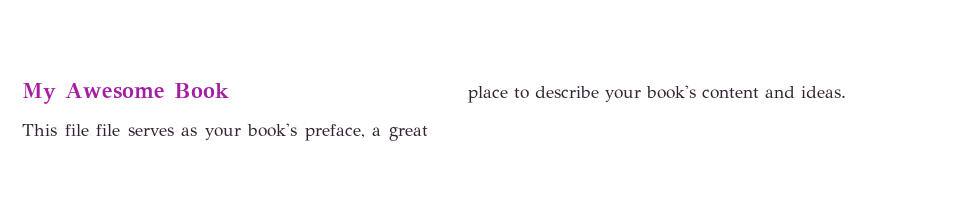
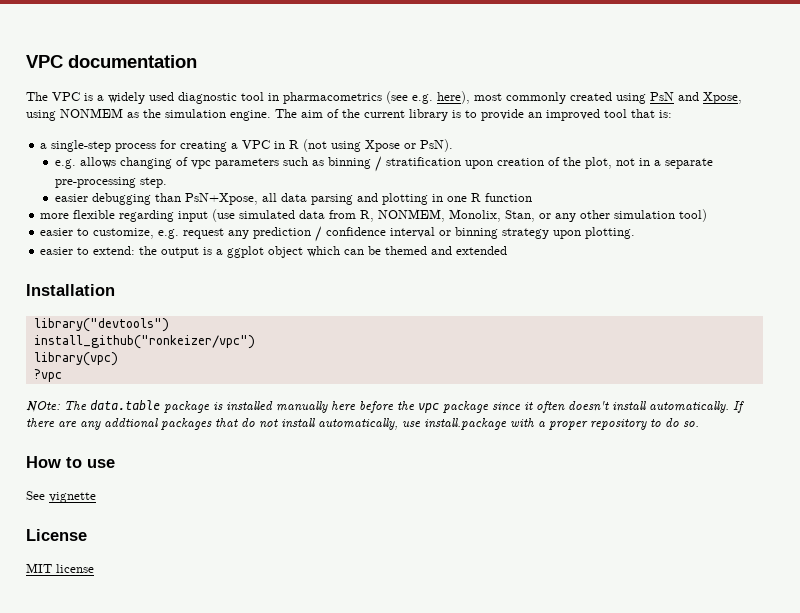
[22,83,229,104] [22,123,428,141] [468,85,846,103] My Awesome Book // This file file serves as your book's preface, a great place to describe your book's content and ideas. -> [26,55,197,68] [26,91,742,104] [26,108,672,121] [40,139,454,152] [54,156,713,172] [54,177,167,188] [54,193,532,205] [40,209,708,222] [40,226,636,242] [40,246,508,258] [26,284,115,296] [33,318,169,332] [33,335,255,349] [33,352,118,366] [33,369,62,382] [26,400,744,413] [26,418,699,430] [26,456,115,468] [26,491,96,503] [26,529,87,541] [26,563,94,573] VPC documentation // The VPC is a widely used diagnostic tool in pharmacometrics (see e.g. here), most commonly created using PsN and Xpose, using NONMEM as the simulation engine. The aim of the current library is to provide an improved tool that is: // a single-step process for creating a VPC in R (not using Xpose or PsN). // e.g. allows changing of vpc parameters such as binning / stratification upon creation of the plot, not in a separate pre-processing step. // easier debugging than PsN+Xpose, all data parsing and plotting in one R function // more flexible regarding input (use simulated data from R, NONMEM, Monolix, Stan, or any other simulation tool) // easier to customize, e.g. request any prediction / confidence interval or binning strategy upon plotting. // easier to extend: the output is a ggplot object which can be themed and extended // Installation // library("devtools") // install_github("ronkeizer/vpc") // library(vpc) // ?vpc // NOte: The data.table package is installed manually here before the vpc package since it often doesn't install automatically. If there are any addtional packages that do not install automatically, use install.package with a proper repository to do so. // How to use // See vignette // License // MIT license

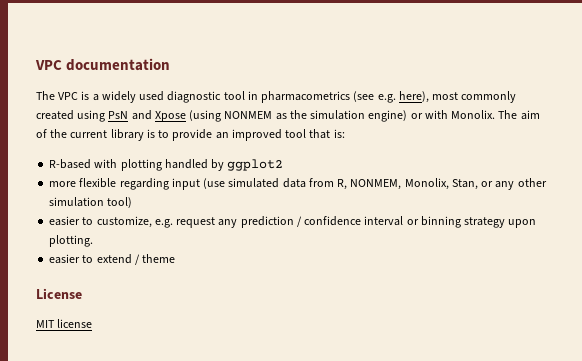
[703,92,742,104] [26,110,56,121] Xpose, using -> [154,110,222,122] Xpose (using
[230,110,271,121] engine. -> [368,110,496,122] engine) or with Monolix.
[40,139,454,152] [54,156,713,172] [54,177,167,188] [54,193,532,205] a single-step process for creating a VPC in R (not using Xpose or PsN). // e.g. allows changing of vpc parameters such as binning / stratification upon creation of the plot, not in a separate pre-processing step. // easier debugging than PsN+Xpose, all data parsing and plotting in one R function -> [49,159,284,171] R-based with plotting handled by ggplot2
[93,246,508,258] [26,284,115,296] [33,318,169,332] [33,335,255,349] [33,352,118,366] [33,369,62,382] [26,400,744,413] [26,418,699,430] [26,456,115,468] [26,491,96,503] extend: the output is a ggplot object which can be themed and extended // Installation // library("devtools") // install_github("ronkeizer/vpc") // library(vpc) // ?vpc // NOte: The data.table package is installed manually here before the vpc package since it often doesn't install automatically. If there are any addtional packages that do not install automatically, use install.package with a proper repository to do so. // How to use // See vignette -> [96,254,176,265] extend / theme

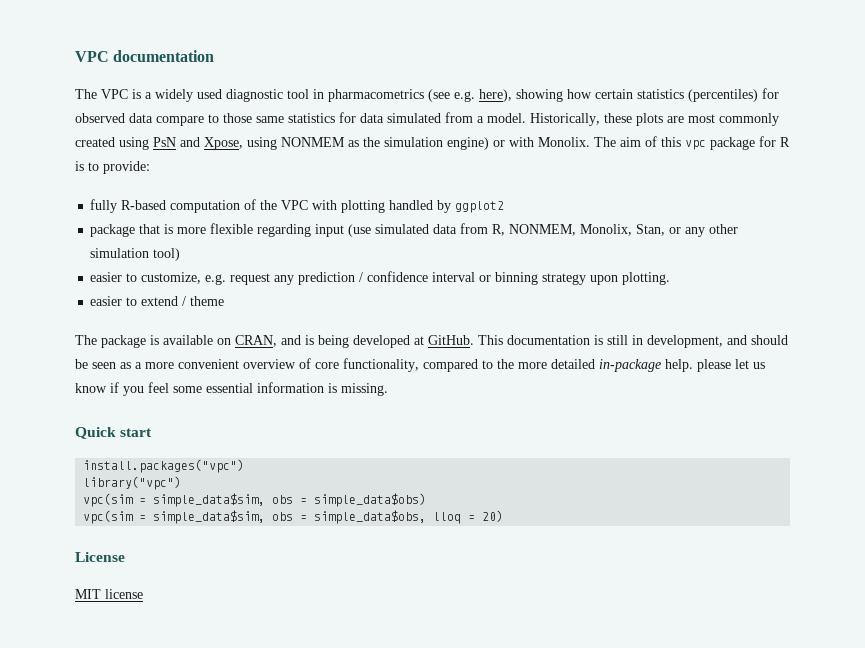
(429, 97) none -> [516,88,779,102] [75,112,684,126] showing how certain statistics (percentiles) for observed data compare to those same statistics for data simulated from a model. Historically, these plots are
[154,110,222,122] Xpose (using -> [204,137,277,150] Xpose, using
[50,129,345,141] [49,159,92,169] the current library is to provide an improved tool that is: // R-based -> [661,136,790,150] [75,161,150,174] [90,199,309,213] this vpc package for R is to provide: // fully R-based computation of the VPC
(284, 165) none -> [90,224,174,237] package that is
(176, 258) none -> [75,335,788,348] [75,358,765,372] [75,382,388,396] [75,427,153,439] [83,459,245,473] [83,476,182,490] [83,493,427,507] [83,510,504,524] // The package is available on CRAN, and is being developed at GitHub. This documentation is still in development, and should be seen as a more convenient overview of core functionality, compared to the more detailed in-package help. please let us know if you feel some essential information is missing. // Quick start // install.packages("vpc") // library("vpc") // vpc(sim = simple_data$sim, obs = simple_data$obs) // vpc(sim = simple_data$sim, obs = simple_data$obs, lloq = 20)

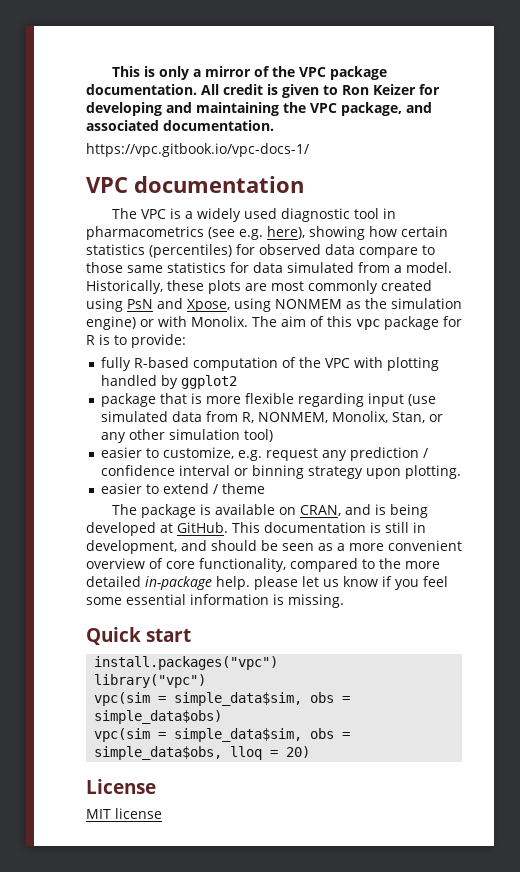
(75, 56) none -> [112,66,388,80] [86,84,440,98] [86,102,432,116] [86,120,274,131] [86,143,309,157] This is only a mirror of the VPC package documentation. All credit is given to Ron Keizer for developing and maintaining the VPC package, and associated documentation. // https://vpc.gitbook.io/vpc-docs-1/ //

